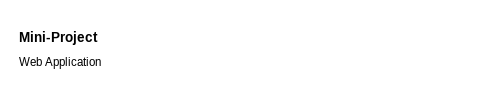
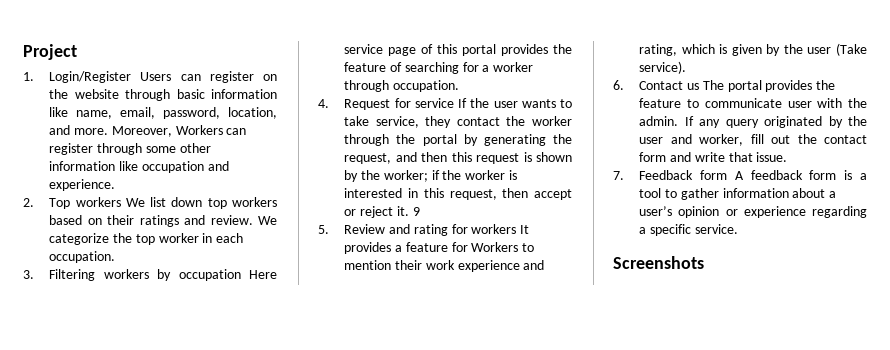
[19,31,98,45] [19,57,102,69] Mini-Project // Web Application -> [23,44,77,60] [23,71,277,83] [49,89,277,101] [49,107,277,119] [49,125,247,137] [49,143,211,155] [49,161,229,173] [49,179,116,191] [23,197,277,209] [49,215,277,227] [49,233,244,245] [49,251,116,263] [23,269,277,281] [344,44,572,56] [344,62,534,74] [344,80,460,92] [318,98,573,110] [344,116,572,128] [344,134,572,146] [344,152,572,164] [344,170,517,182] [344,188,572,200] [344,206,420,218] [318,224,530,236] [344,242,535,254] [344,260,545,272] [639,43,867,56] [639,61,687,74] [613,80,836,92] [639,98,867,108] [639,116,867,128] [639,134,867,146] [639,152,788,162] [613,170,867,180] [639,188,837,200] [639,206,867,218] [639,224,738,236] [613,256,704,269] Project // 1. Login/Register Users can register on the website through basic information like name, email, password, location, and more. Moreover, Workers can register through some other information like occupation and experience. // 2. Top workers We list down top workers based on their ratings and review. We categorize the top worker in each occupation. // 3. Filtering workers by occupation Here service page of this portal provides the feature of searching for a worker through occupation. // 4. Request for service If the user wants to take service, they contact the worker through the portal by generating the request, and then this request is shown by the worker; if the worker is interested in this request, then accept or reject it. 9 // 5. Review and rating for workers It provides a feature for Workers to mention their work experience and rating, which is given by the user (Take service). // 6. Contact us The portal provides the feature to communicate user with the admin. If any query originated by the user and worker, fill out the contact form and write that issue. // 7. Feedback form A feedback form is a tool to gather information about a user’s opinion or experience regarding a specific service. // Screenshots

